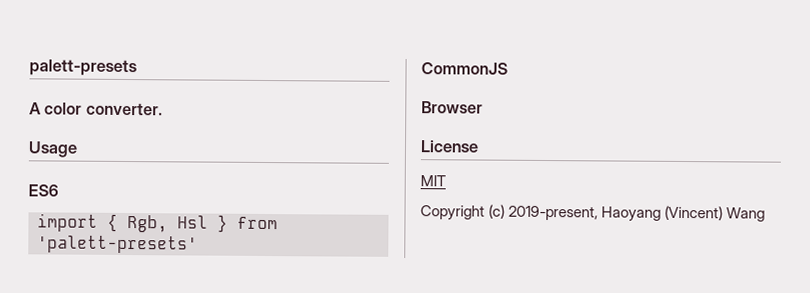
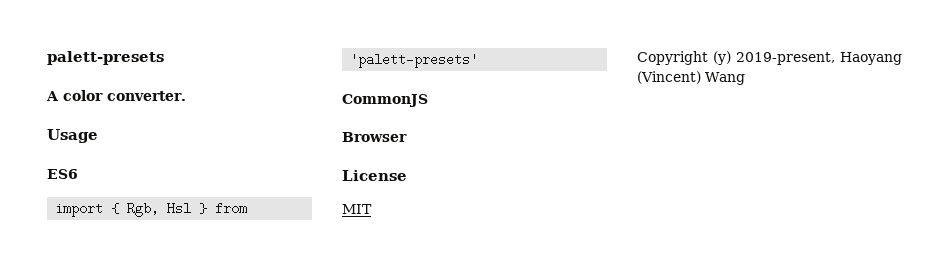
[488,204,506,219] (c) -> [713,51,731,65] (y)

